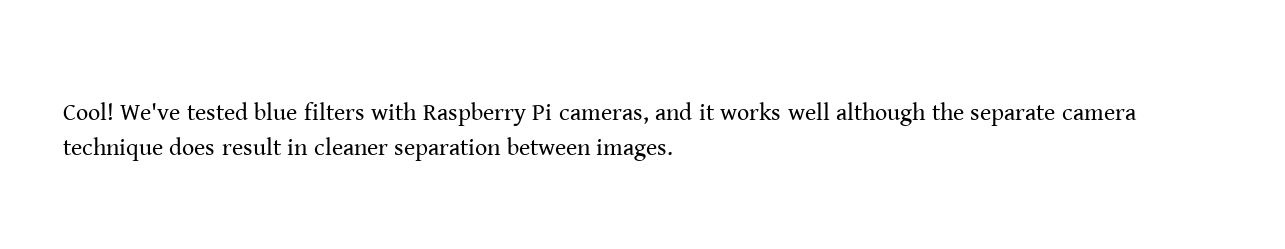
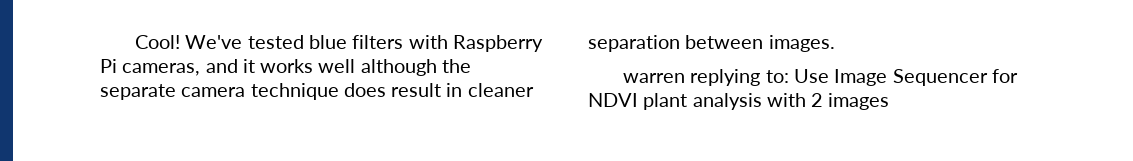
(674, 150) none -> [623,69,1018,86] [588,93,890,110] // warren replying to: Use Image Sequencer for NDVI plant analysis with 2 images

